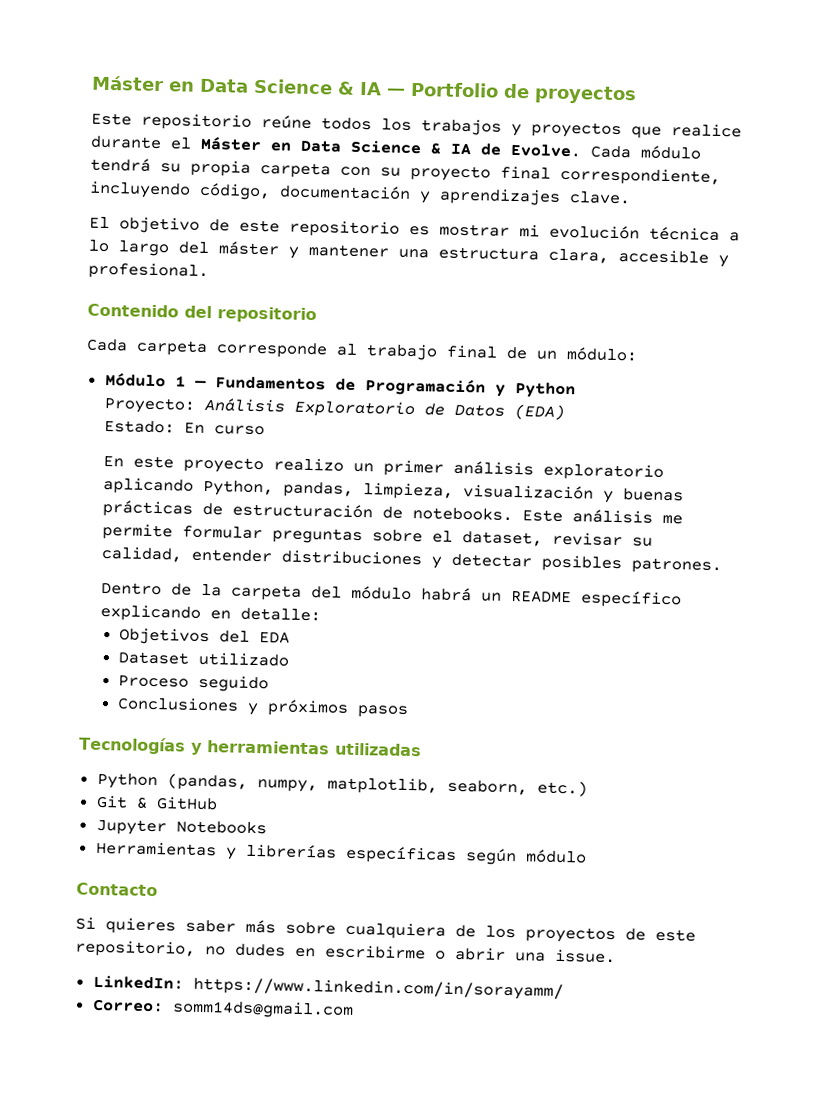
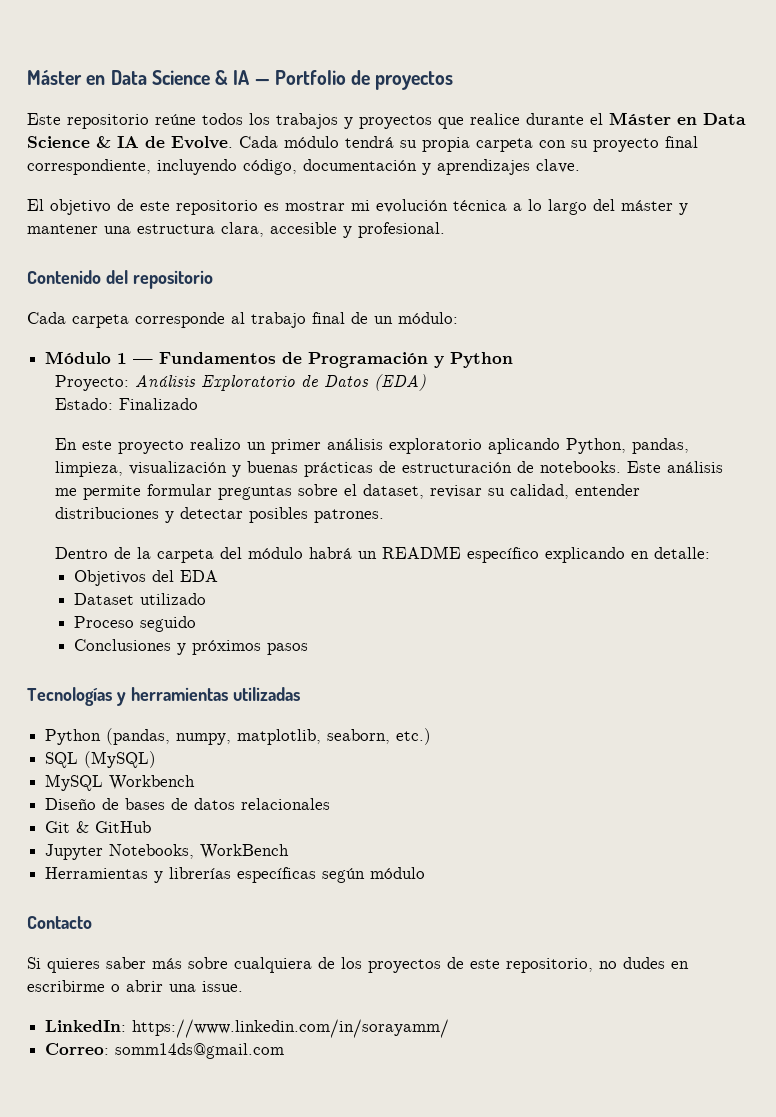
[184,422,266,436] En curso -> [119,398,199,410] Finalizado
(588, 788) none -> [45,751,157,768] [45,774,196,791] [45,798,331,810] // SQL (MySQL) // MySQL Workbench // Diseño de bases de datos relacionales
[175,820,267,835] Notebooks -> [109,844,290,859] Notebooks, WorkBench

